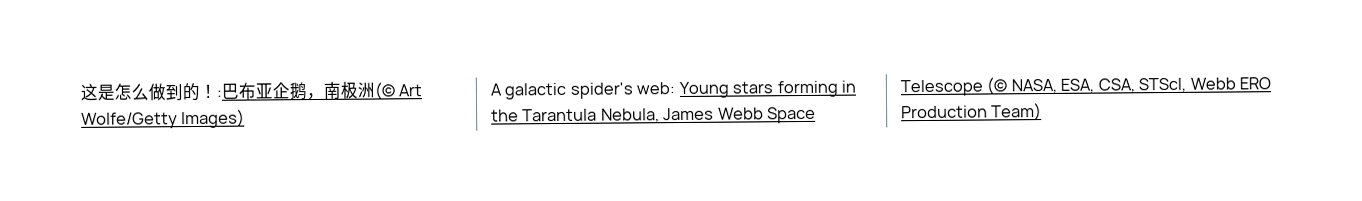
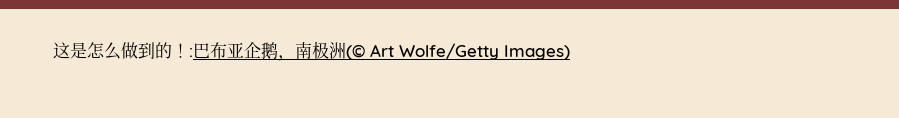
[490,80,857,100] [491,106,817,124] [900,77,1272,97] [901,103,1043,121] // A galactic spider's web: Young stars forming in the Tarantula Nebula, James Webb Space Telescope (© NASA, ESA, CSA, STScI, Webb ERO Production Team) -> (570, 52) none

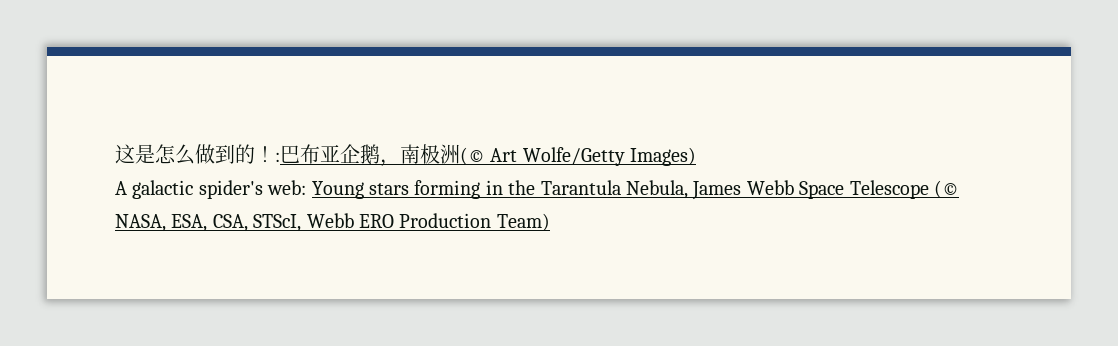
(570, 52) none -> [115,180,959,200] [115,213,550,232] // A galactic spider's web: Young stars forming in the Tarantula Nebula, James Webb Space Telescope (© NASA, ESA, CSA, STScI, Webb ERO Production Team)

